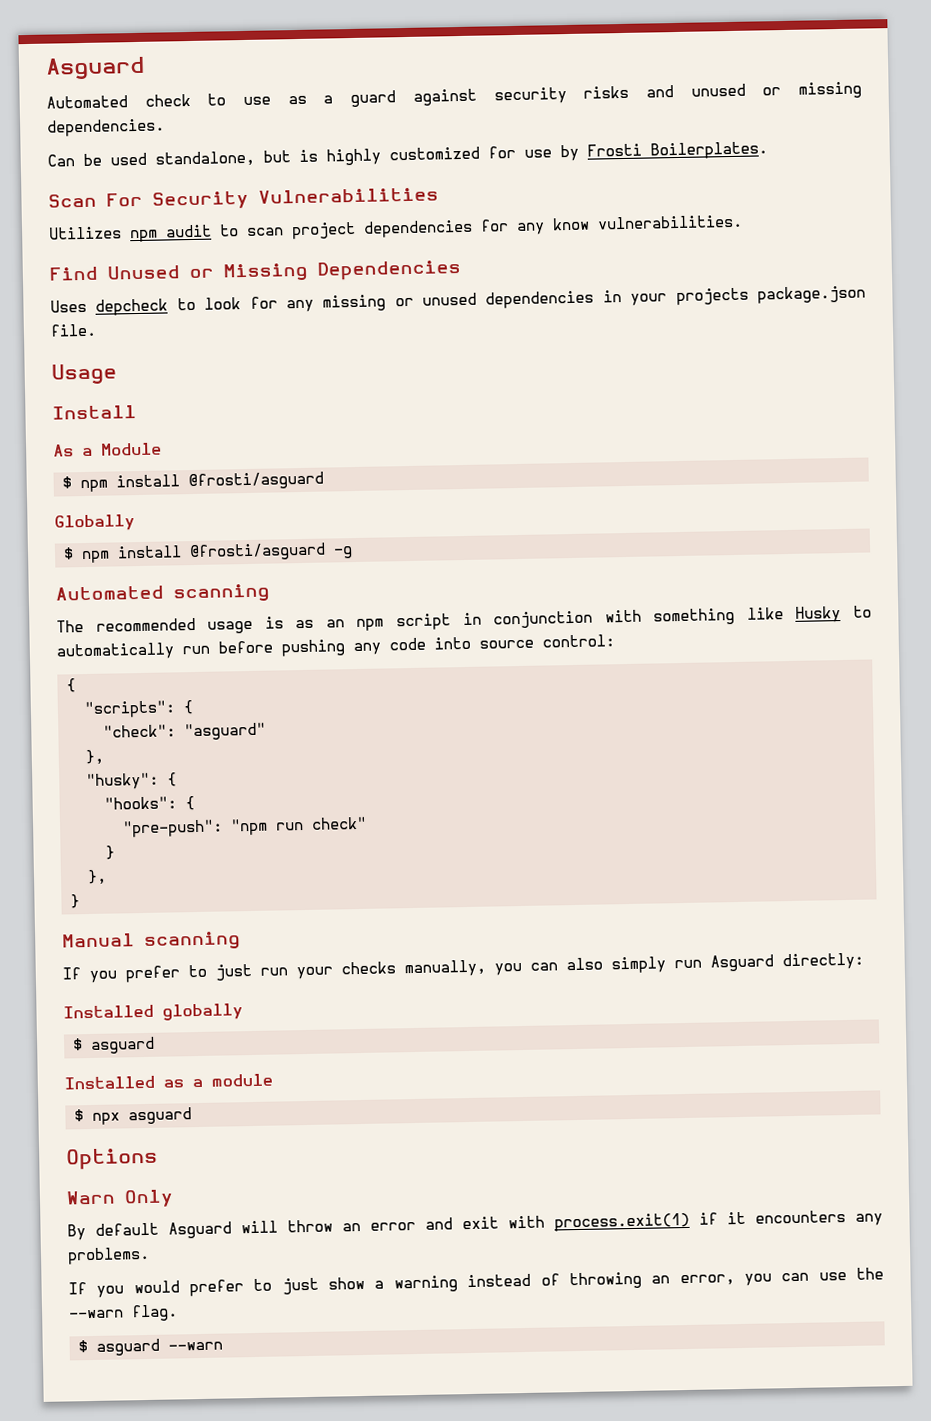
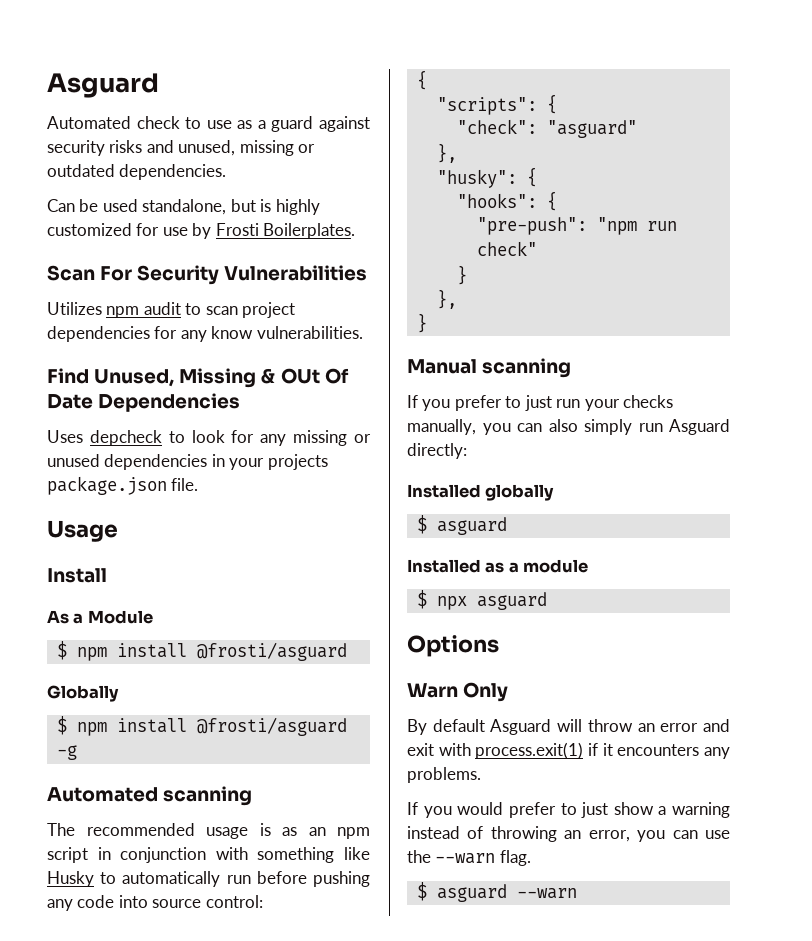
[690,81,863,99] unused or missing -> [178,140,316,156] [47,164,115,177] unused, missing or outdated
[107,262,309,283] Unused or Missing -> [94,368,349,388] [47,394,93,409] Unused, Missing & OUt Of Date

